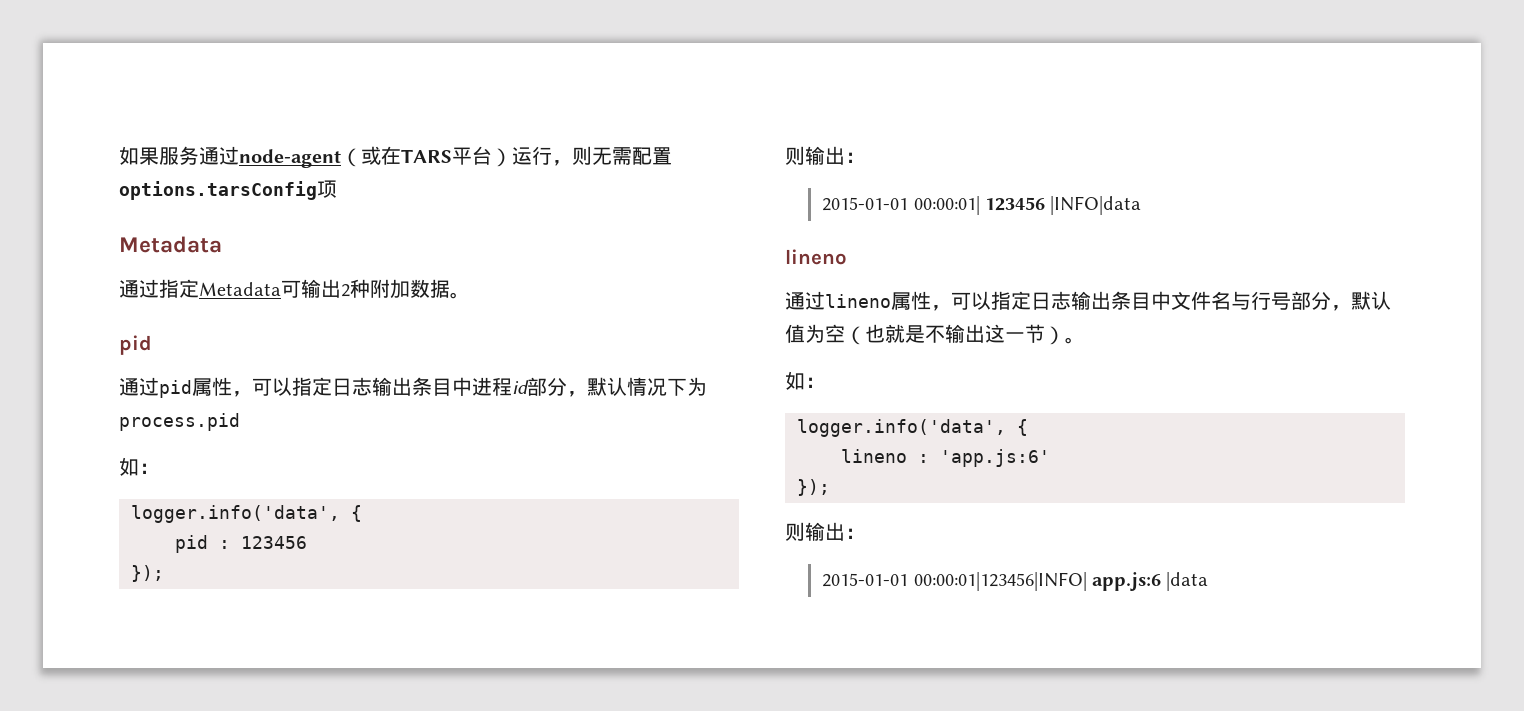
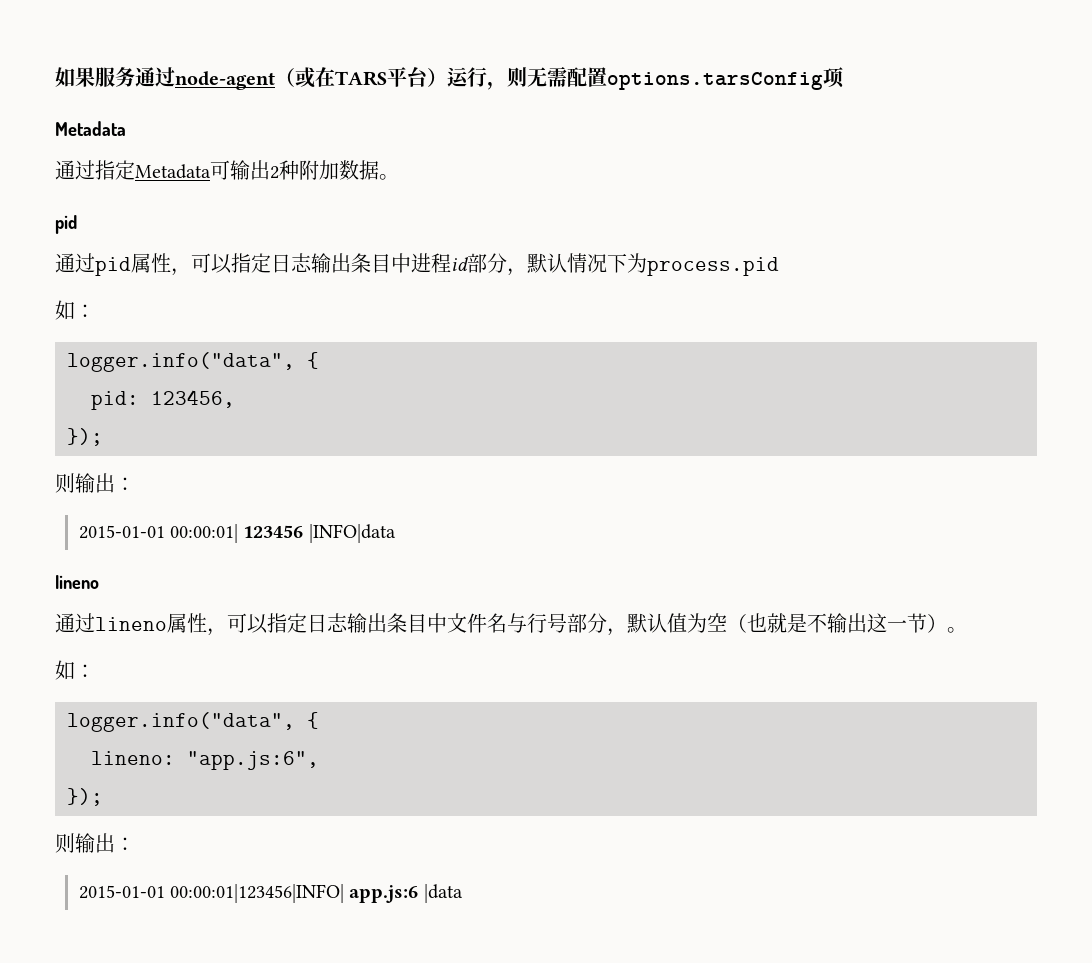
[131,505,362,523] [175,535,307,553] logger.info('data', { // pid : 123456 -> [67,352,319,372] [91,390,235,410] logger.info("data", { // pid: 123456,
[797,419,1028,437] [841,449,1050,467] logger.info('data', { // lineno : 'app.js:6' -> [67,712,319,732] [91,751,319,770] logger.info("data", { // lineno: "app.js:6",

